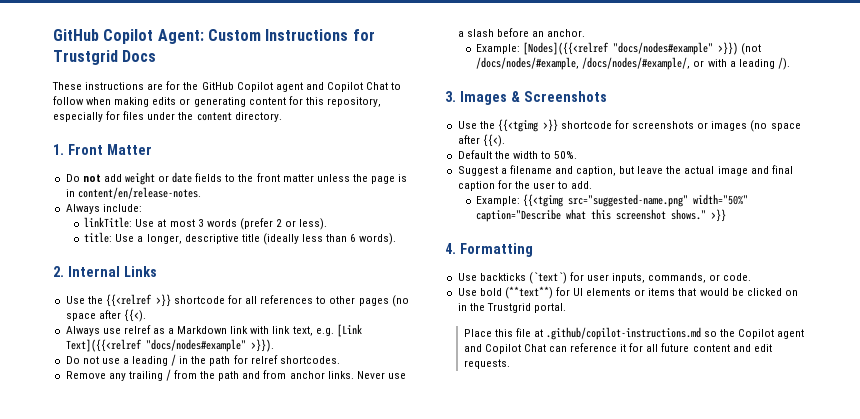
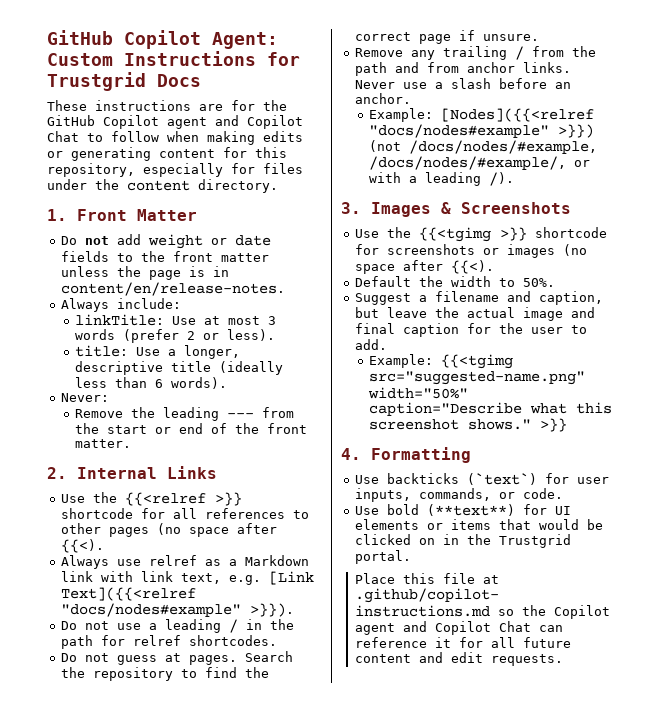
(397, 239) none -> [60,393,109,402] [74,407,294,421] [74,423,307,434] [74,439,131,448] // Never: // Remove the leading --- from the start or end of the front matter.
(340, 360) none -> [60,651,293,665] [60,667,269,681] [354,30,539,44] // Do not guess at pages. Search the repository to find the correct page if unsure.

